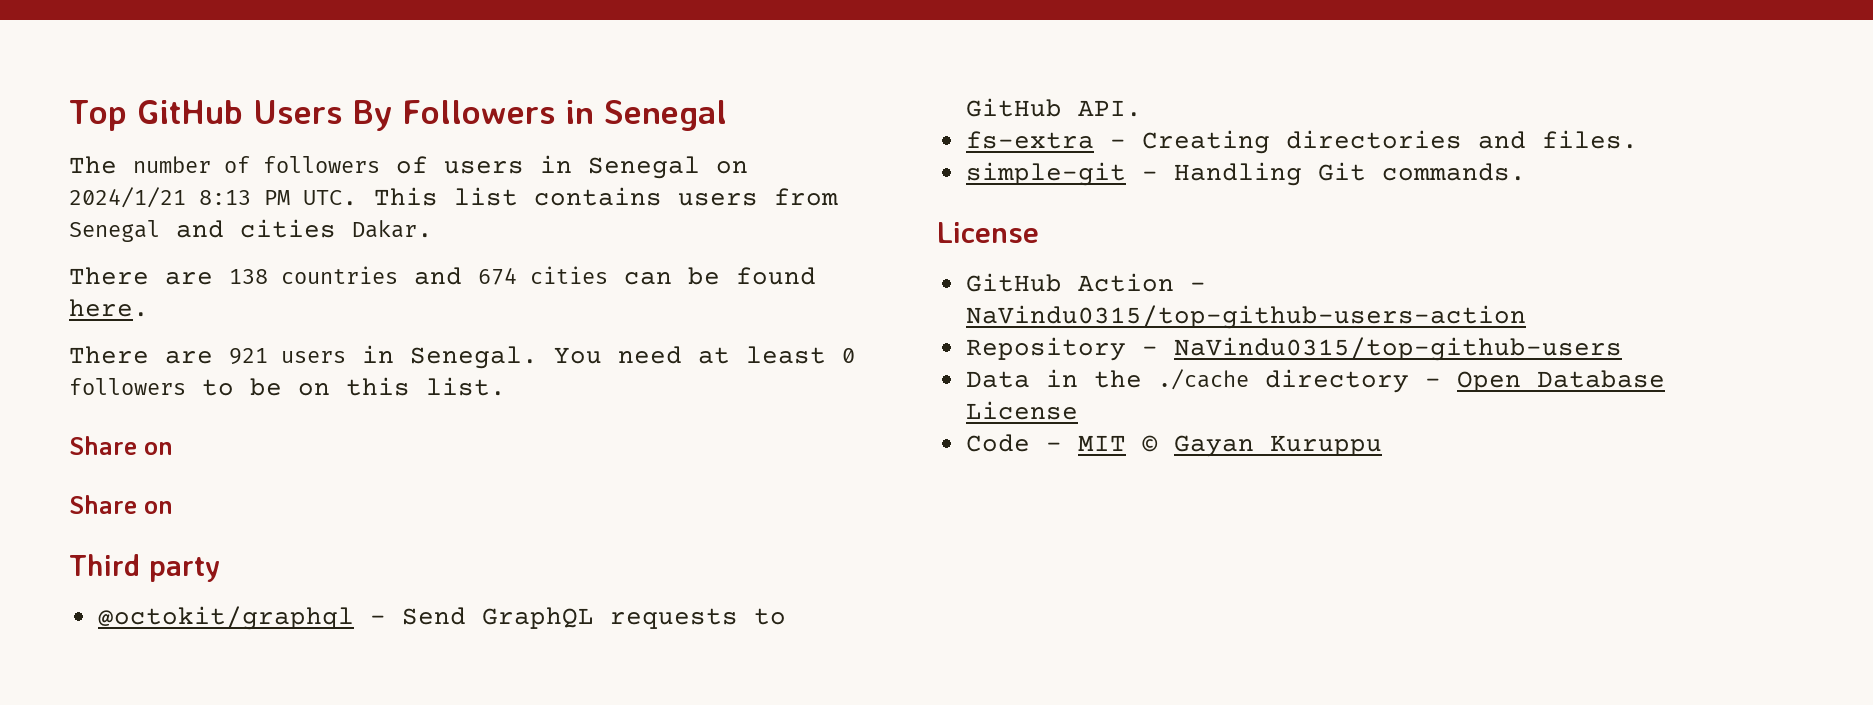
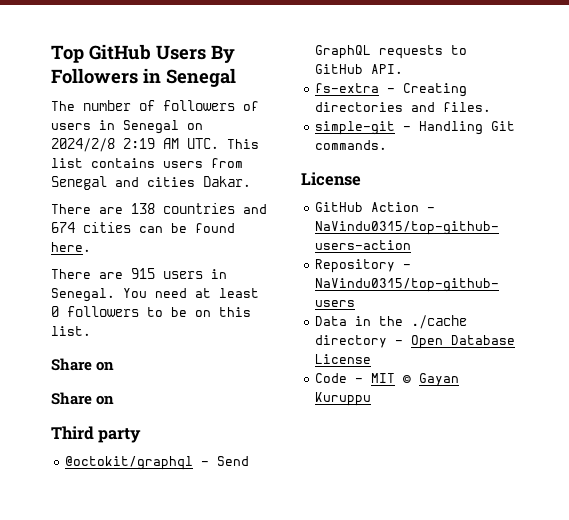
[69,187,290,208] 2024/1/21 8:13 PM -> [51,138,179,152] 2024/2/8 2:19 AM
[229,348,268,365] 921 -> [131,268,155,279] 915

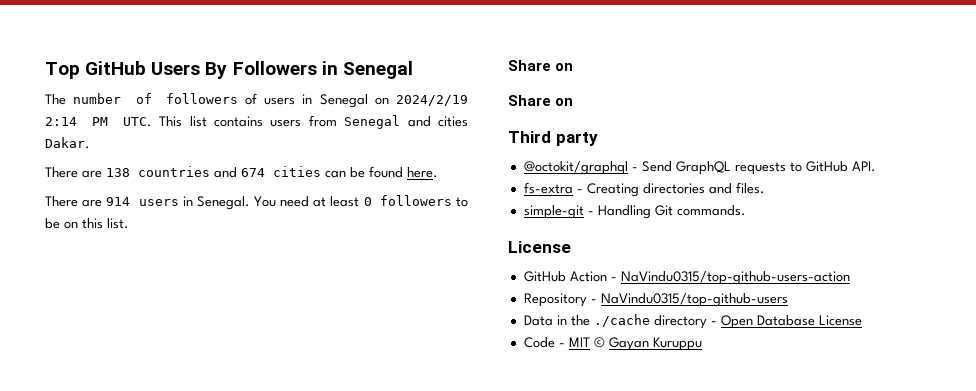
[51,138,179,152] 2024/2/8 2:19 AM -> [396,95,468,106] [45,117,108,126] 2024/2/19 2:14 PM
[131,268,155,279] 915 -> [106,197,131,206] 914

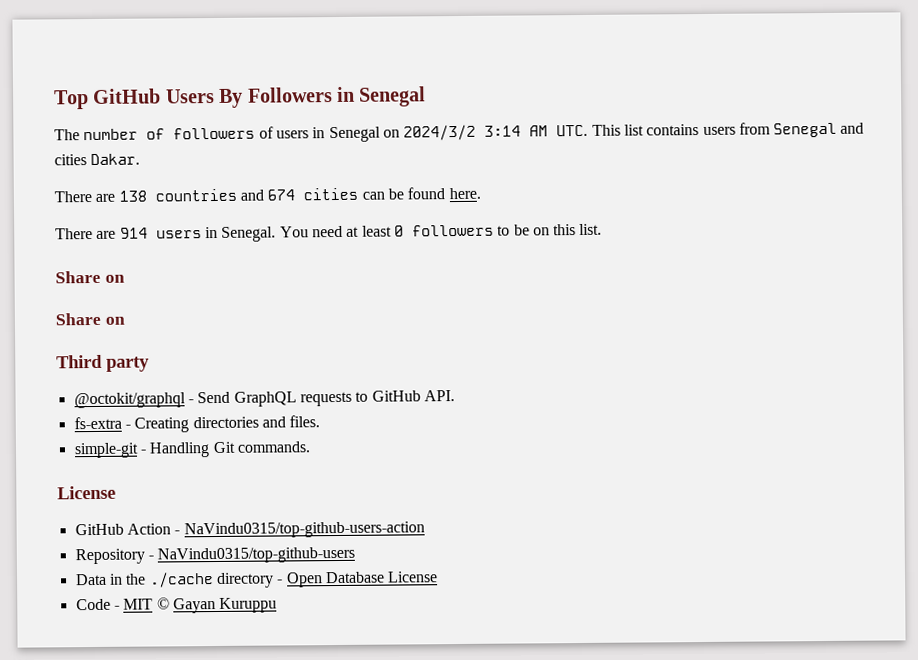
[396,95,468,106] [45,117,108,126] 2024/2/19 2:14 PM -> [403,124,549,141] 2024/3/2 3:14 AM

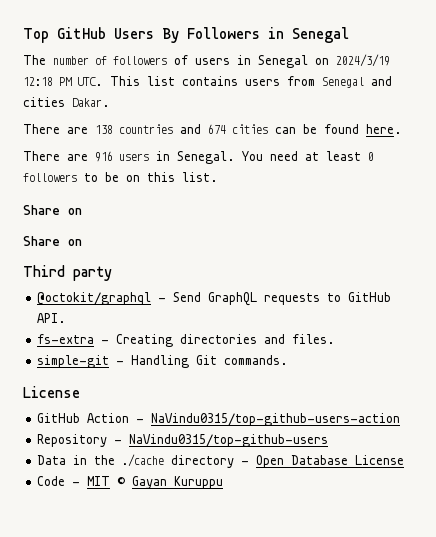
[403,124,549,141] 2024/3/2 3:14 AM -> [336,54,390,67] [23,77,72,86] 2024/3/19 12:18 PM
[119,227,148,239] 914 -> [95,151,113,162] 916

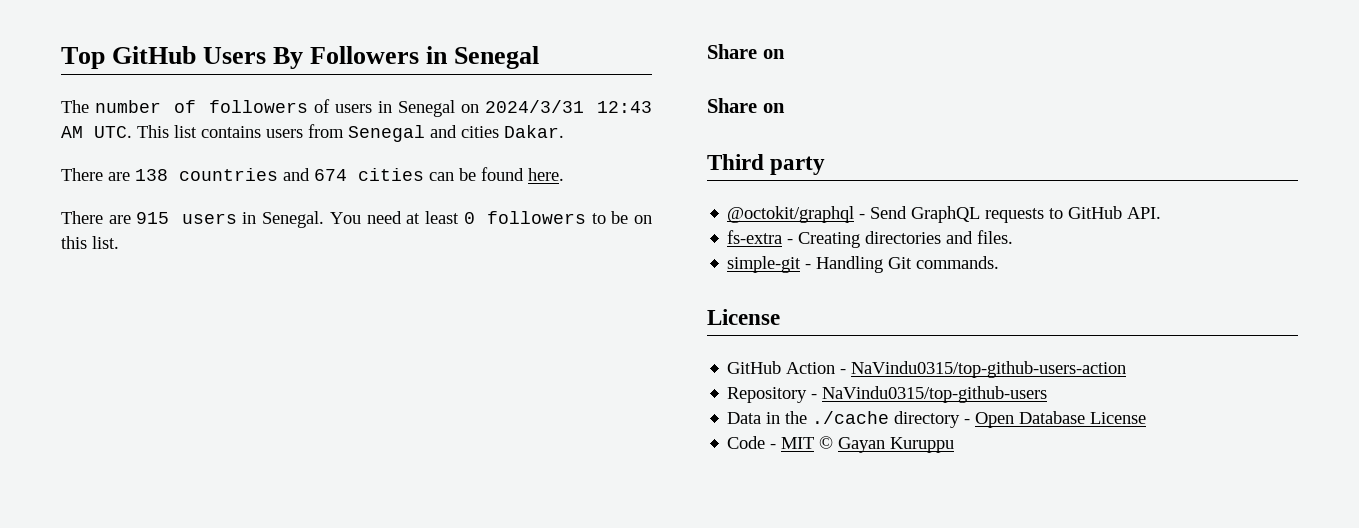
[336,54,390,67] [23,77,72,86] 2024/3/19 12:18 PM -> [484,100,652,113] [61,126,83,138] 2024/3/31 12:43 AM
[95,151,113,162] 916 -> [136,212,170,224] 915

